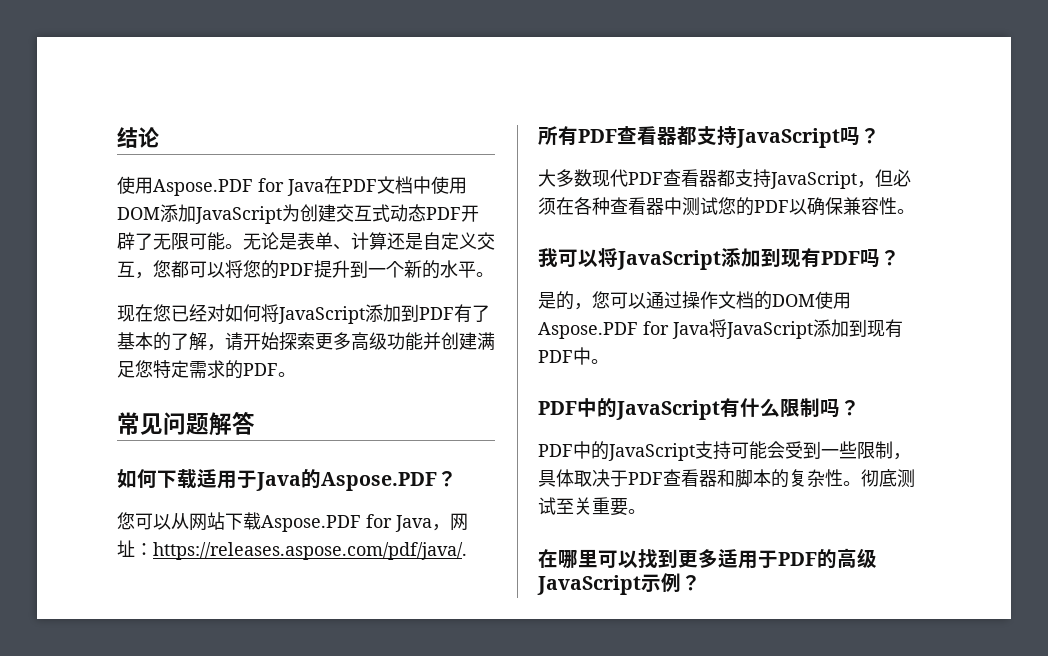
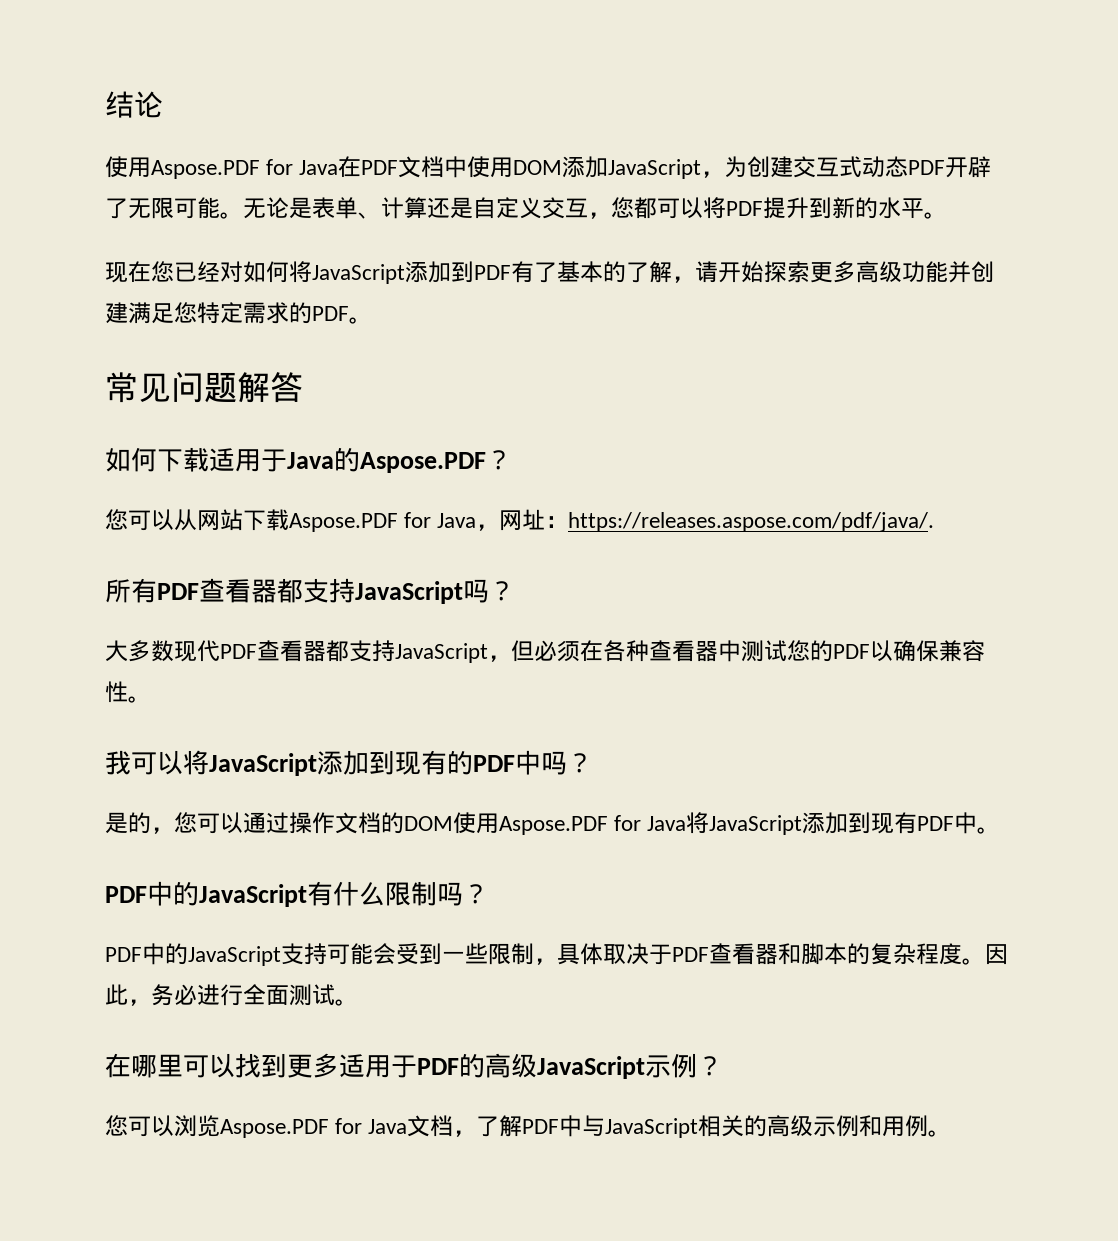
(282, 215) none -> [701,171,725,178] ，
[243,260,279,279] 您的 -> (726, 208) none
[368,261,404,278] 一个 -> (832, 208) none
[821,251,860,265] PDF -> [447,750,541,775] 的PDF中
[825,469,915,488] [538,497,628,516] 性。彻底测试至关重要 -> [916,943,1008,965] [105,984,335,1006] 程度。因此，务必进行全面测试
(701, 583) none -> [105,1115,952,1138] // 您可以浏览Aspose.PDF for Java文档，了解PDF中与JavaScript相关的高级示例和用例。

